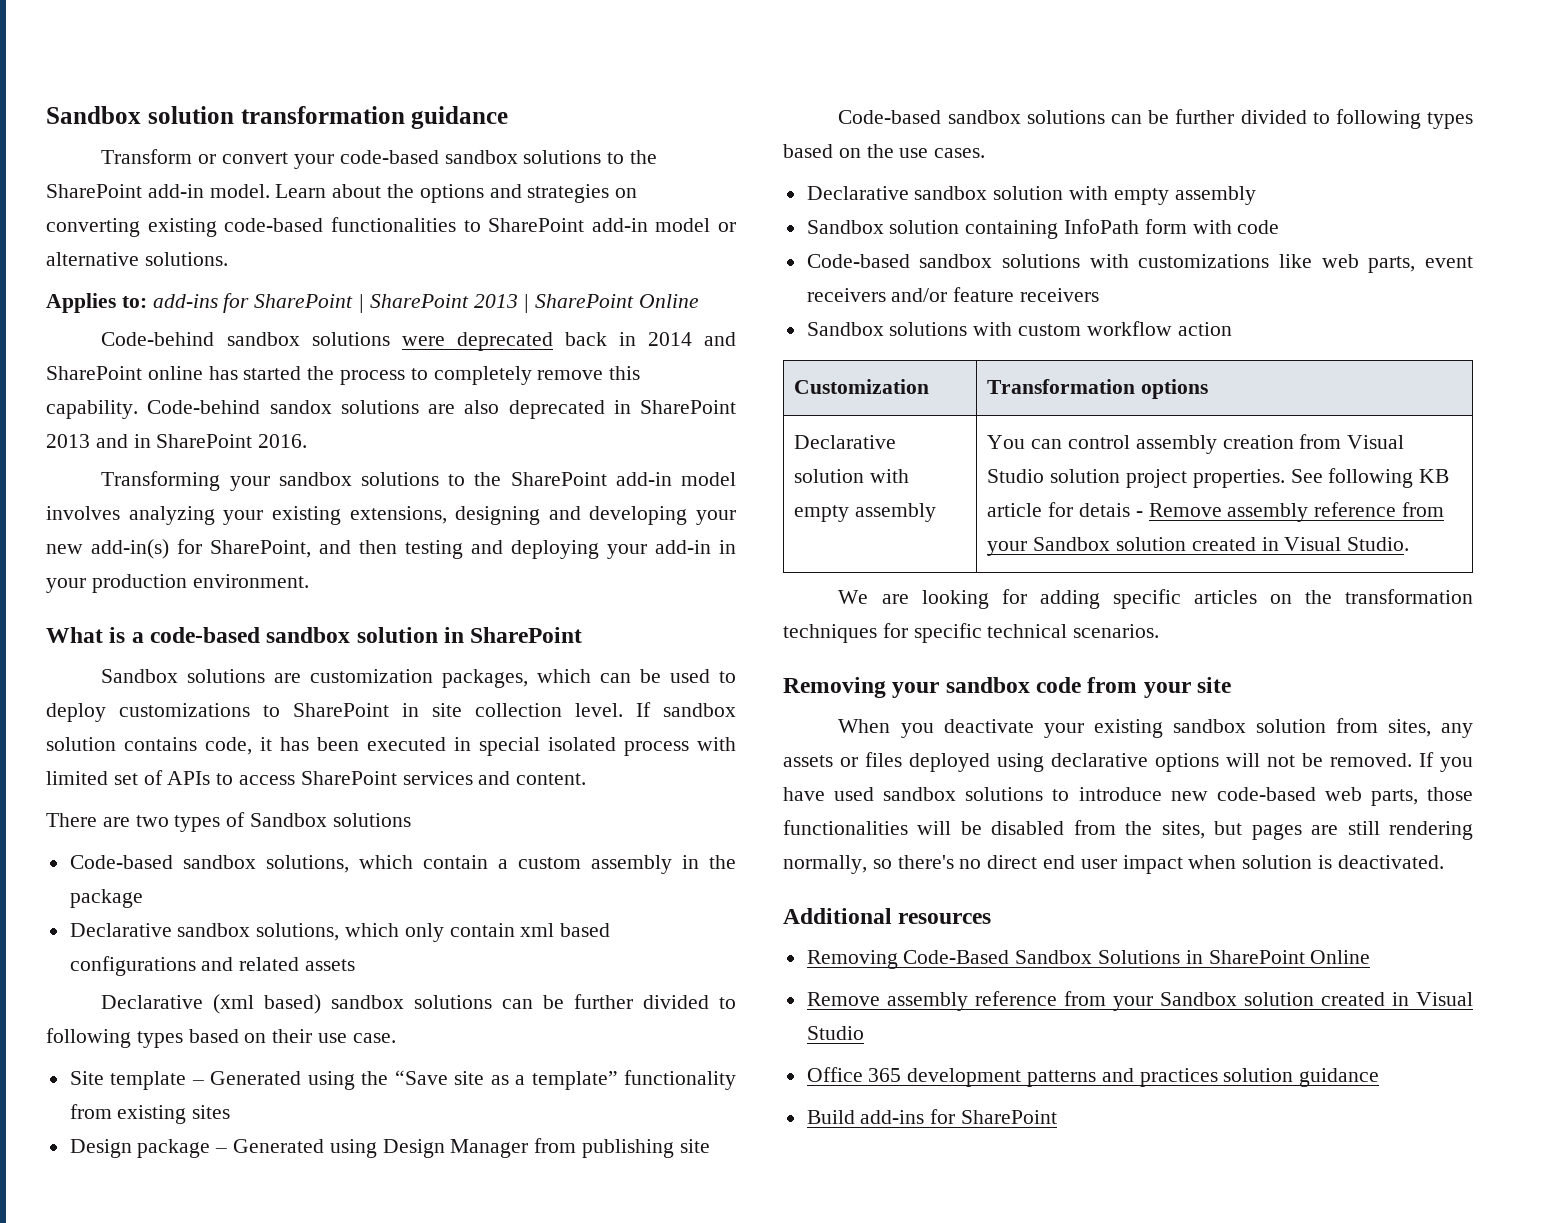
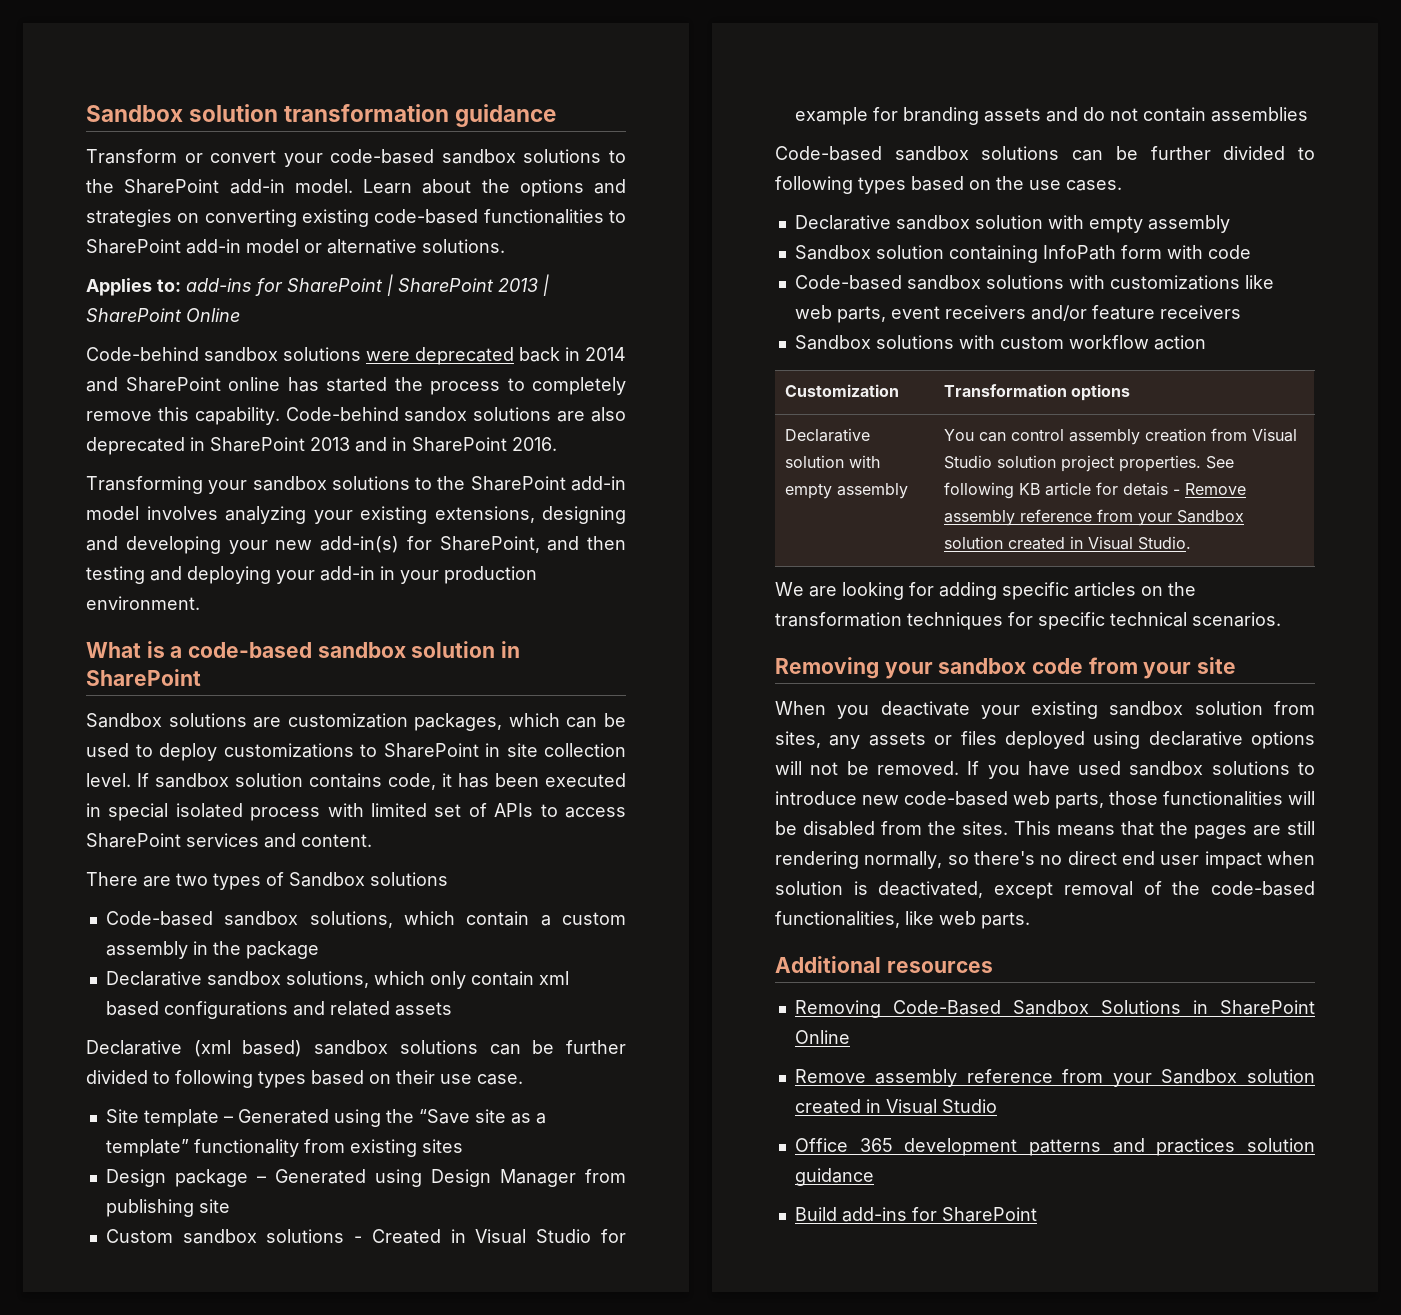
(710, 1146) none -> [105,1229,626,1244] [794,107,1308,125] // Custom sandbox solutions - Created in Visual Studio for example for branding assets and do not contain assemblies
[1161,821,1243,839] sites, but -> [962,821,1188,836] sites. This means that the
[1337,855,1444,869] deactivated. -> [878,881,1315,899] [775,911,1030,929] deactivated, except removal of the code-based functionalities, like web parts.

